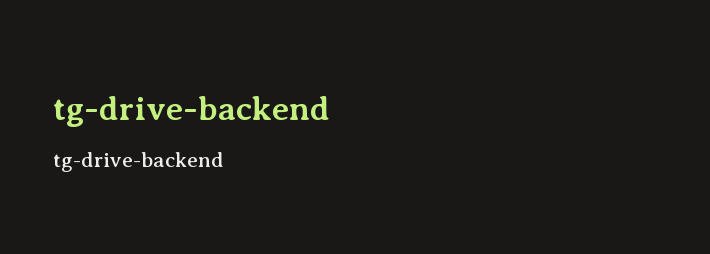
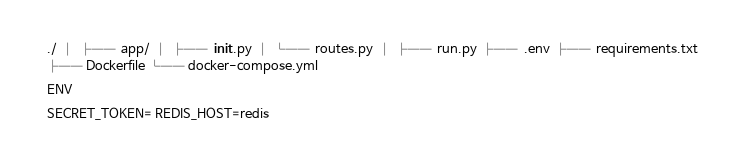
[53,96,330,127] [53,152,224,172] tg-drive-backend // tg-drive-backend -> [47,42,698,57] [47,59,319,74] [47,84,73,94] [47,107,270,120] ./ │ ├── app/ │ ├── init.py │ └── routes.py │ ├── run.py ├── .env ├── requirements.txt ├── Dockerfile └── docker-compose.yml // ENV // SECRET_TOKEN= REDIS_HOST=redis

